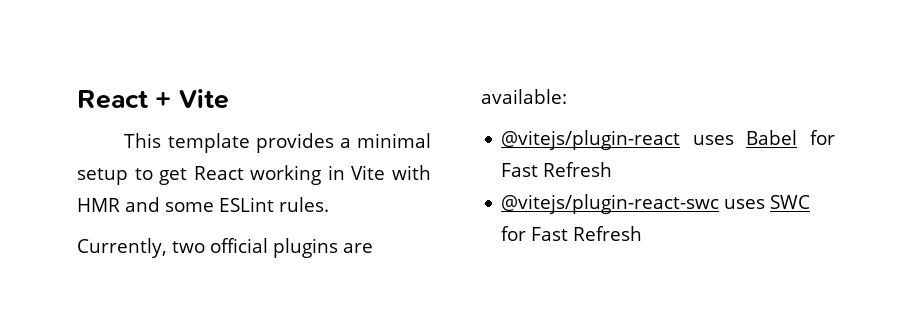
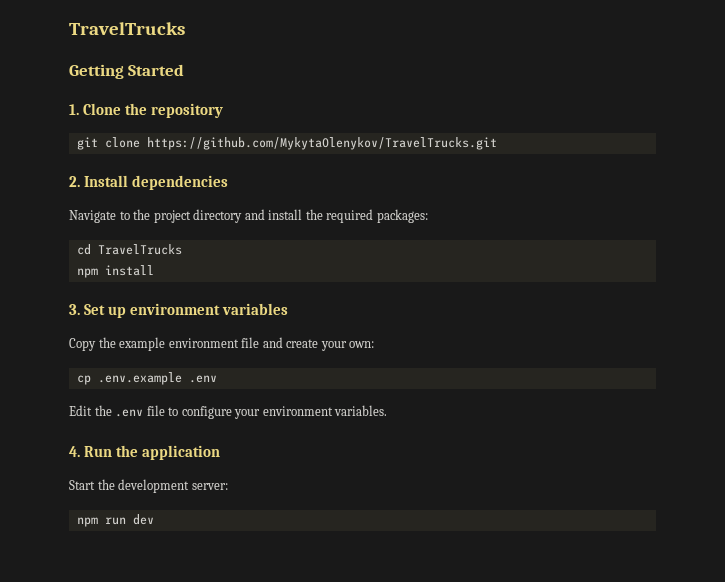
[77,89,229,109] [124,133,432,153] [77,165,431,185] [77,197,329,212] [77,238,373,258] [481,89,567,104] [501,130,835,150] [501,162,613,177] [501,194,811,214] [501,226,643,241] React + Vite // This template provides a minimal setup to get React working in Vite with HMR and some ESLint rules. // Currently, two official plugins are available: // @vitejs/plugin-react uses Babel for Fast Refresh // @vitejs/plugin-react-swc uses SWC for Fast Refresh -> [69,22,185,35] [69,64,185,79] [69,103,223,118] [76,137,497,150] [69,175,228,190] [69,209,428,223] [76,244,182,255] [76,265,154,278] [69,303,288,318] [69,337,375,351] [76,372,217,385] [69,405,388,419] [69,445,220,460] [69,479,228,493] [76,514,154,527] TravelTrucks // Getting Started // 1. Clone the repository // git clone https://github.com/MykytaOlenykov/TravelTrucks.git // 2. Install dependencies // Navigate to the project directory and install the required packages: // cd TravelTrucks // npm install // 3. Set up environment variables // Copy the example environment file and create your own: // cp .env.example .env // Edit the .env file to configure your environment variables. // 4. Run the application // Start the development server: // npm run dev

